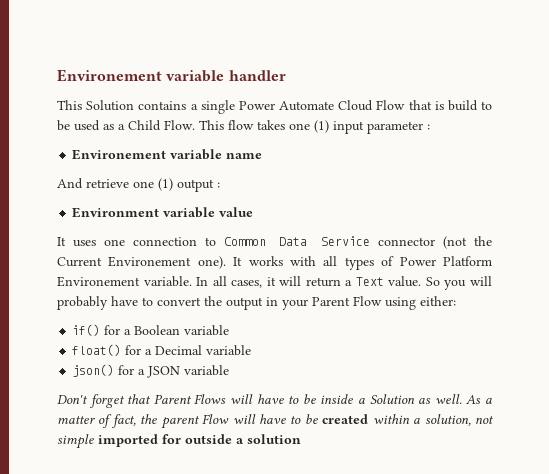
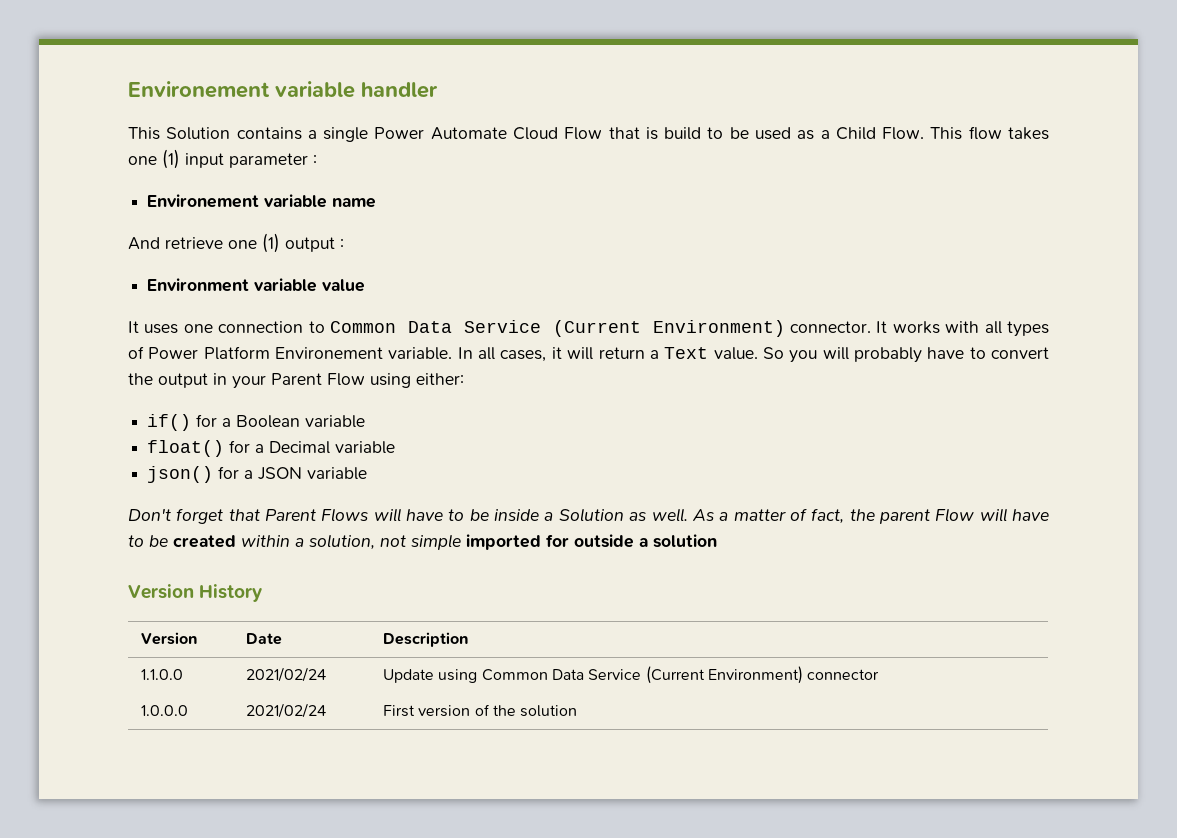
[378,236,493,249] [57,256,226,269] connector (not the Current Environement one). -> [552,320,871,337] (Current Environment) connector.
(301, 439) none -> [128,584,263,602] [141,632,198,645] [246,633,283,645] [383,632,469,647] [141,669,184,680] [246,667,327,682] [383,666,880,684] [141,705,189,716] [246,703,327,718] [383,704,578,717] // Version History // Version | Date | Description // 1.1.0.0 | 2021/02/24 | Update using Common Data Service (Current Environment) connector // 1.0.0.0 | 2021/02/24 | First version of the solution

